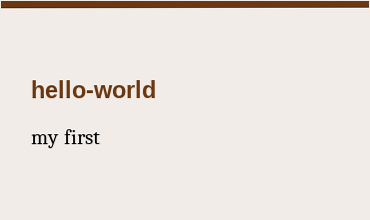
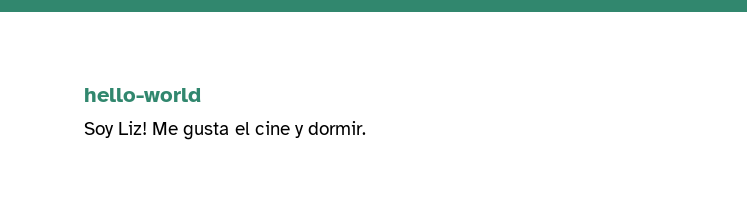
[31,129,101,149] my first -> [84,121,366,140] Soy Liz! Me gusta el cine y dormir.

